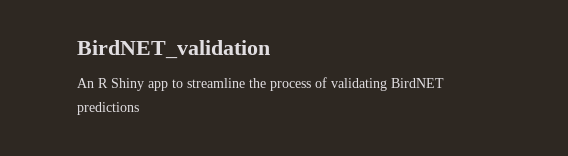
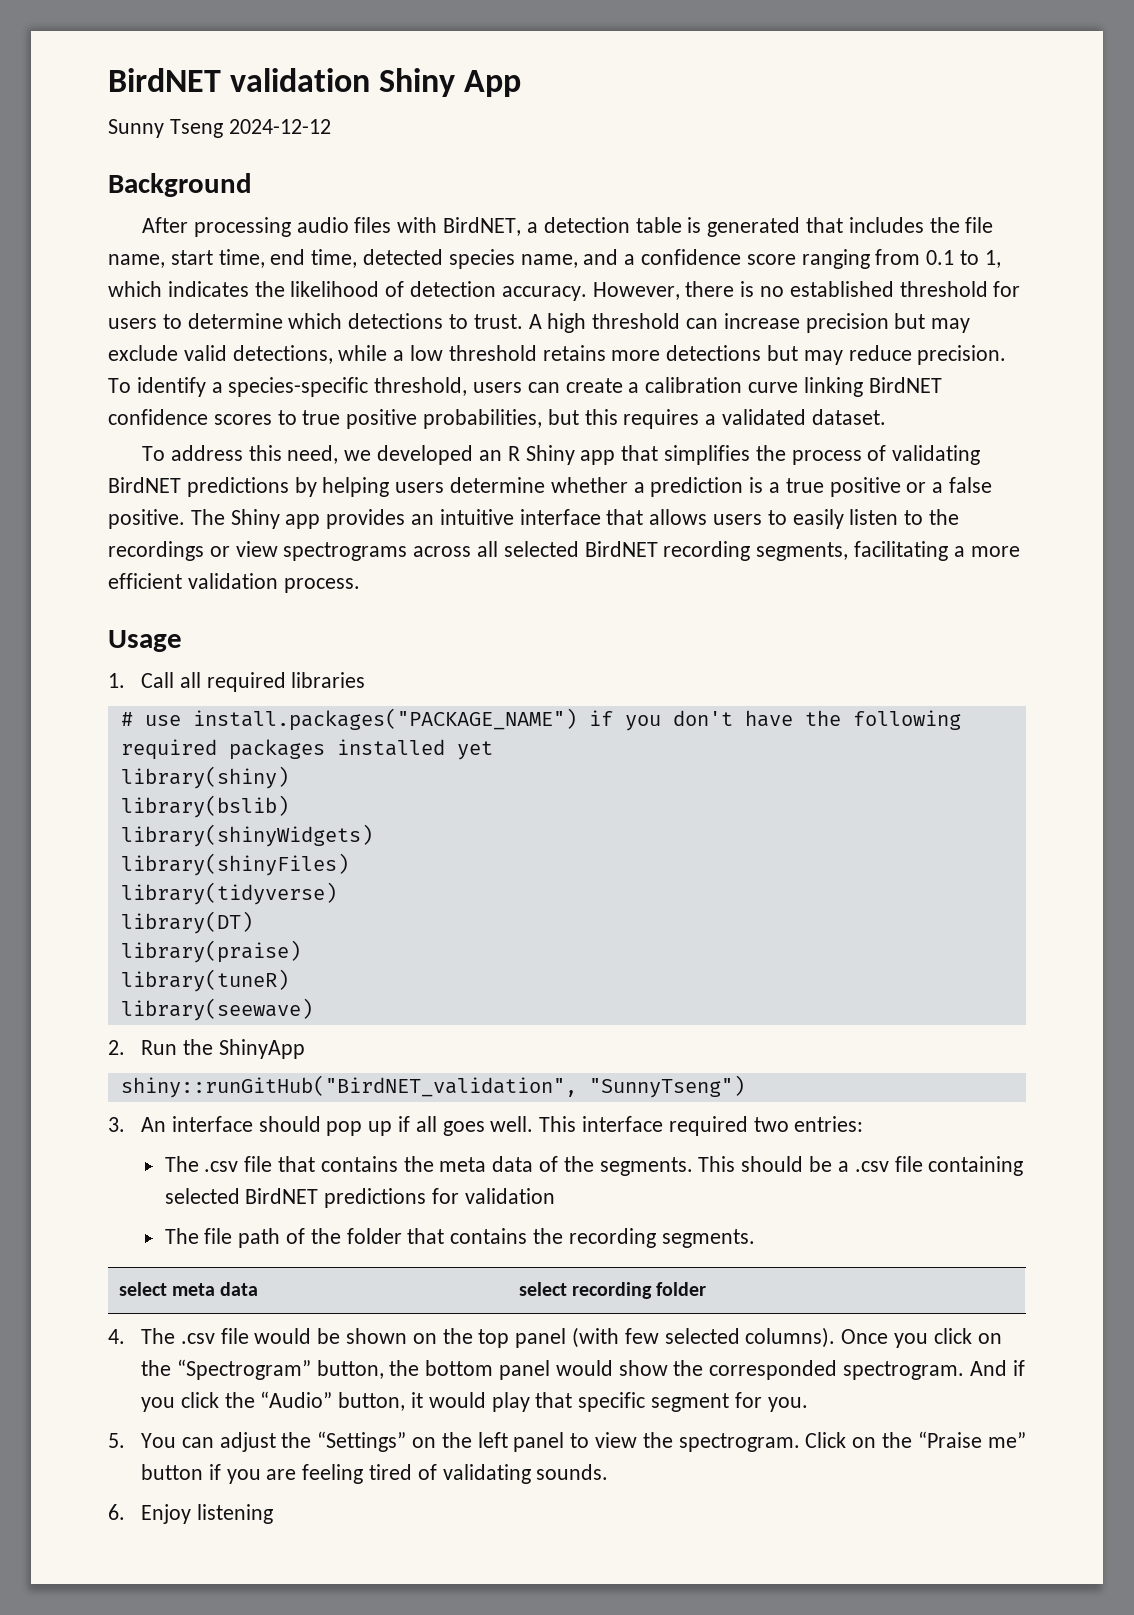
[77,40,270,59] [77,78,94,88] BirdNET_validation // An -> [108,68,522,97] [108,119,331,138] [108,173,252,197] [142,217,994,237] [108,249,1001,269] [108,281,1021,301] [108,313,971,333] [108,345,1007,365] [108,377,942,397] [108,409,886,429] [142,445,502,465] BirdNET validation Shiny App // Sunny Tseng 2024-12-12 // Background // After processing audio files with BirdNET, a detection table is generated that includes the file name, start time, end time, detected species name, and a confidence score ranging from 0.1 to 1, which indicates the likelihood of detection accuracy. However, there is no established threshold for users to determine which detections to trust. A high threshold can increase precision but may exclude valid detections, while a low threshold retains more detections but may reduce precision. To identify a species-specific threshold, users can create a calibration curve linking BirdNET confidence scores to true positive probabilities, but this requires a validated dataset. // To address this need, we developed an
[172,78,245,88] to streamline -> [621,445,750,465] that simplifies
(139, 108) none -> [294,477,993,497] [108,509,960,529] [108,541,1020,561] [108,573,360,593] [108,630,182,652] [108,672,366,692] [120,708,961,731] [120,739,493,760] [120,766,289,789] [120,795,289,818] [120,824,373,847] [120,853,349,876] [120,882,337,905] [120,911,253,934] [120,940,301,963] [120,969,289,992] [120,998,313,1021] [108,1039,305,1059] [120,1075,745,1098] [108,1116,864,1136] [164,1156,1024,1176] [164,1188,555,1208] [164,1228,755,1248] [118,1282,259,1296] [518,1282,707,1299] [108,1327,1002,1348] [140,1359,1025,1380] [140,1391,808,1412] [108,1431,1026,1452] [140,1464,609,1484] [108,1504,273,1524] by helping users determine whether a prediction is a true positive or a false positive. The Shiny app provides an intuitive interface that allows users to easily listen to the recordings or view spectrograms across all selected BirdNET recording segments, facilitating a more efficient validation process. // Usage // 1. Call all required libraries // # use install.packages("PACKAGE_NAME") if you don't have the following required packages installed yet // library(shiny) // library(bslib) // library(shinyWidgets) // library(shinyFiles) // library(tidyverse) // library(DT) // library(praise) // library(tuneR) // library(seewave) // 2. Run the ShinyApp // shiny::runGitHub("BirdNET_validation", "SunnyTseng") // 3. An interface should pop up if all goes well. This interface required two entries: // The .csv file that contains the meta data of the segments. This should be a .csv file containing selected BirdNET predictions for validation // The file path of the folder that contains the recording segments. // select meta data | select recording folder // 4. The .csv file would be shown on the top panel (with few selected columns). Once you click on the “Spectrogram” button, the bottom panel would show the corresponded spectrogram. And if you click the “Audio” button, it would play that specific segment for you. // 5. You can adjust the “Settings” on the left panel to view the spectrogram. Click on the “Praise me” button if you are feeling tired of validating sounds. // 6. Enjoy listening

